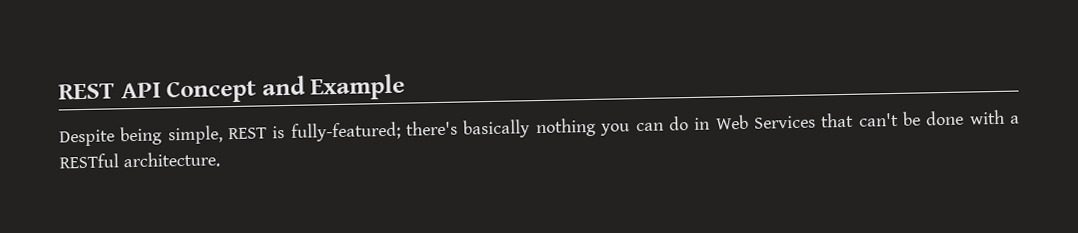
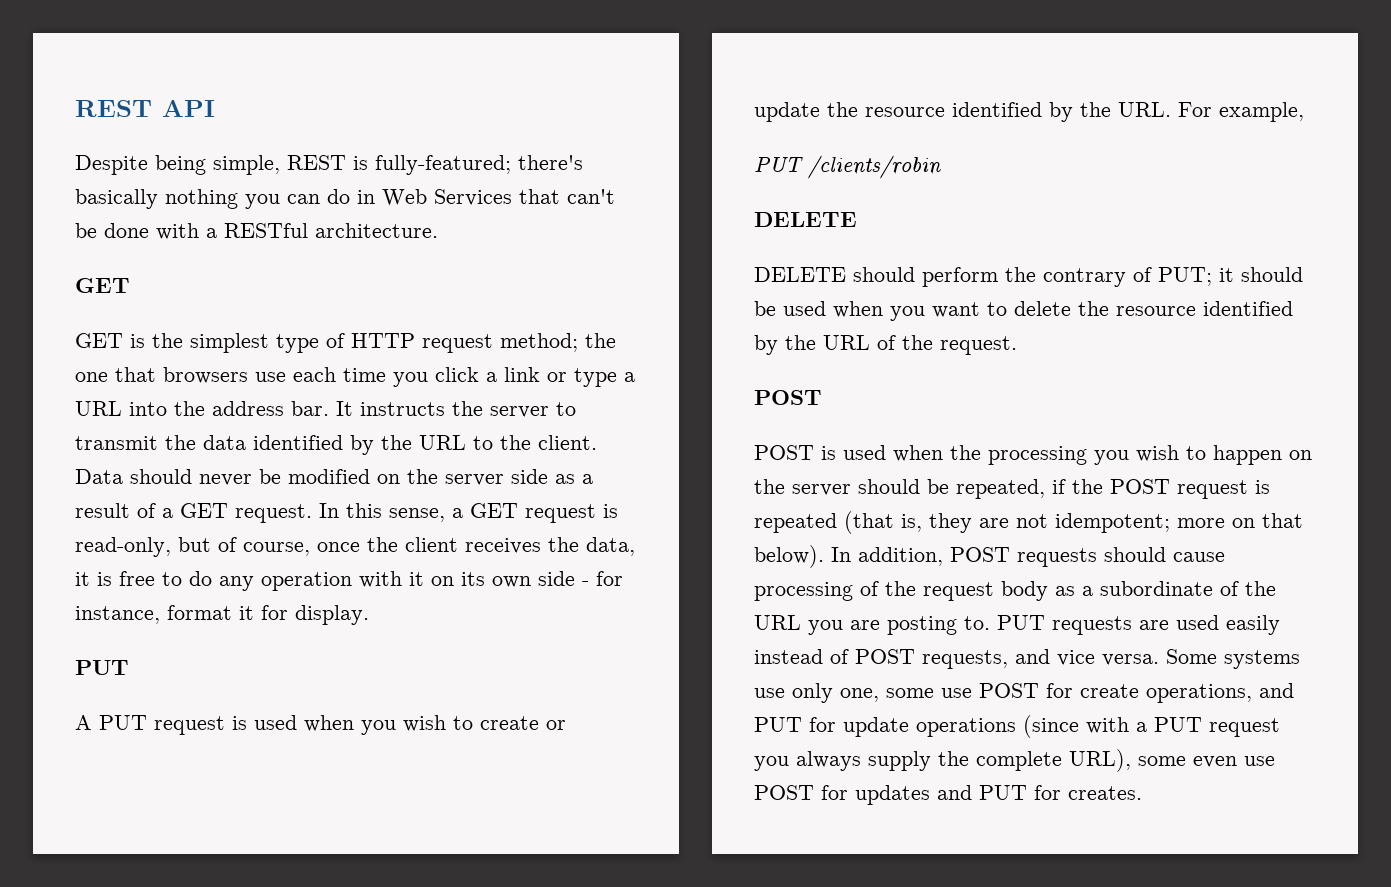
[166,73,406,104] Concept and Example -> (215, 108) none
(220, 160) none -> [75,278,130,293] [75,333,616,353] [75,367,635,387] [75,401,576,418] [75,435,597,455] [75,469,593,486] [75,503,618,523] [75,537,635,557] [75,571,623,591] [75,605,369,625] [75,660,129,675] [75,715,566,735] [754,102,1304,122] [754,155,941,179] [754,212,857,227] [754,267,1303,287] [754,301,1293,321] [754,335,1017,355] [754,390,822,405] [754,445,1312,465] [754,479,1270,499] [754,511,1303,534] [754,545,1225,568] [754,581,1276,601] [754,615,1280,635] [754,649,1300,669] [754,683,1294,703] [754,715,1280,738] [754,749,1275,772] [754,785,1142,805] // GET // GET is the simplest type of HTTP request method; the one that browsers use each time you click a link or type a URL into the address bar. It instructs the server to transmit the data identified by the URL to the client. Data should never be modified on the server side as a result of a GET request. In this sense, a GET request is read-only, but of course, once the client receives the data, it is free to do any operation with it on its own side - for instance, format it for display. // PUT // A PUT request is used when you wish to create or update the resource identified by the URL. For example, // PUT /clients/robin // DELETE // DELETE should perform the contrary of PUT; it should be used when you want to delete the resource identified by the URL of the request. // POST // POST is used when the processing you wish to happen on the server should be repeated, if the POST request is repeated (that is, they are not idempotent; more on that below). In addition, POST requests should cause processing of the request body as a subordinate of the URL you are posting to. PUT requests are used easily instead of POST requests, and vice versa. Some systems use only one, some use POST for create operations, and PUT for update operations (since with a PUT request you always supply the complete URL), some even use POST for updates and PUT for creates.

